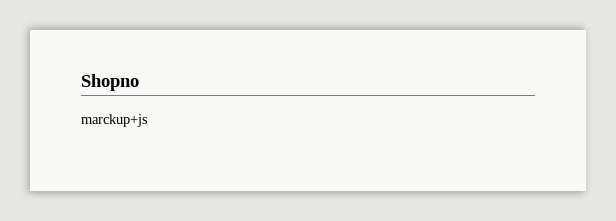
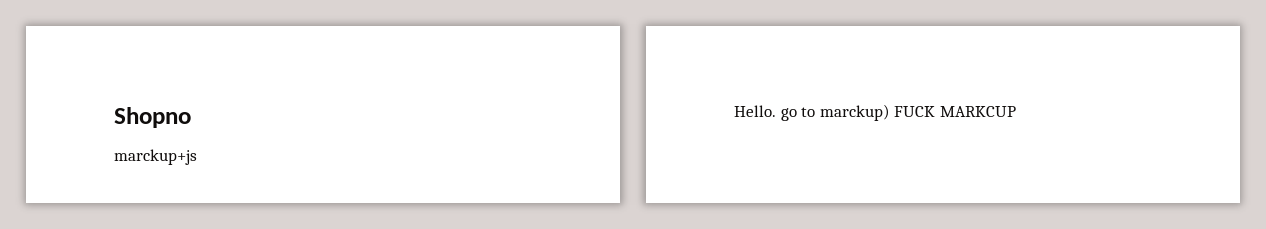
(148, 120) none -> [734,104,1016,121] // Hello. go to marckup) FUCK MARKCUP

